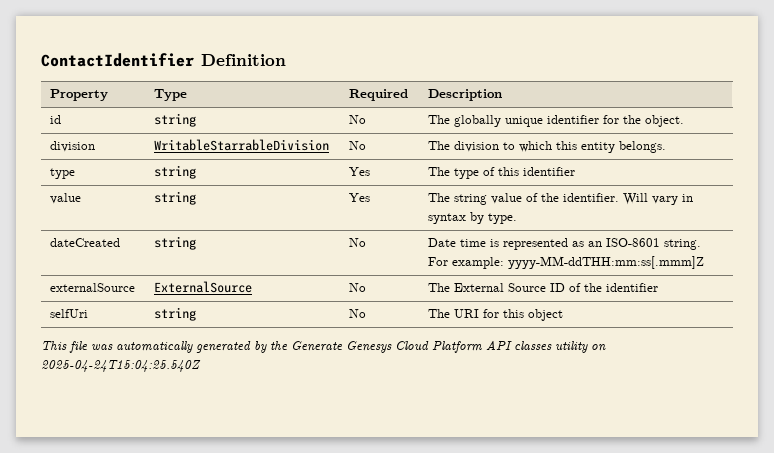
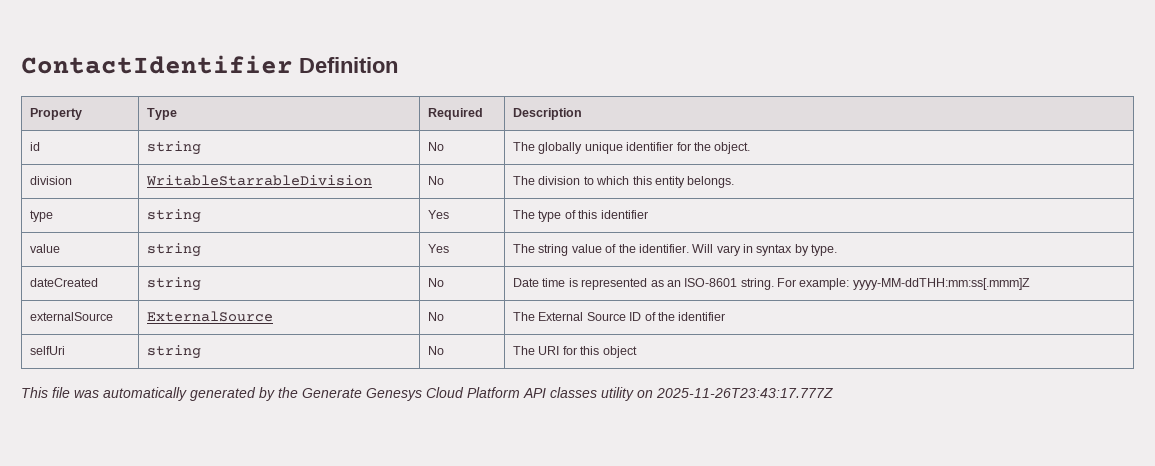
[41,360,201,372] 2025-04-24T15:04:25.540Z -> [656,388,833,398] 2025-11-26T23:43:17.777Z

